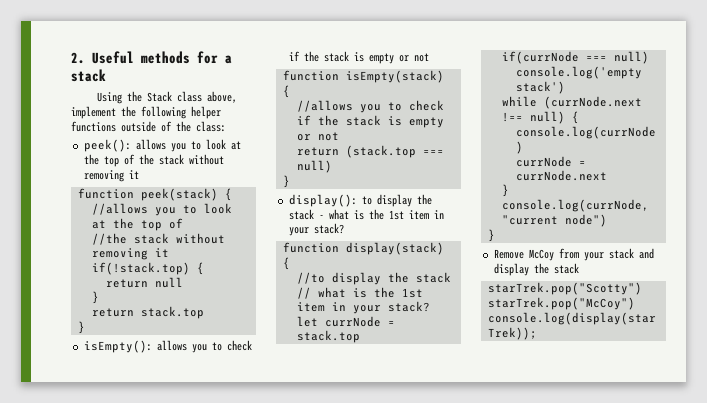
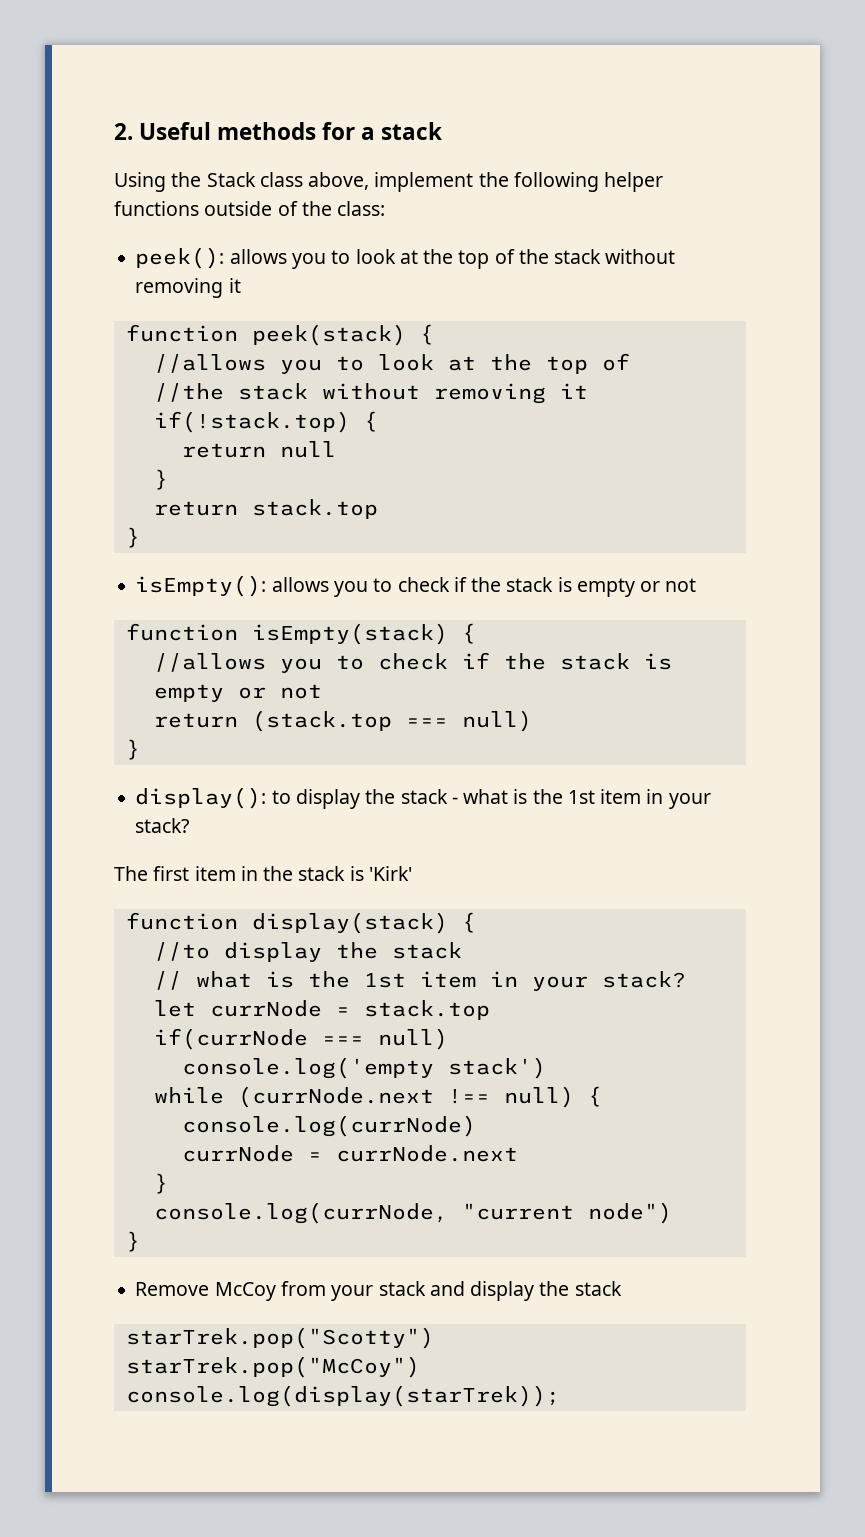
(344, 228) none -> [114,866,412,881] // The first item in the stack is 'Kirk'

